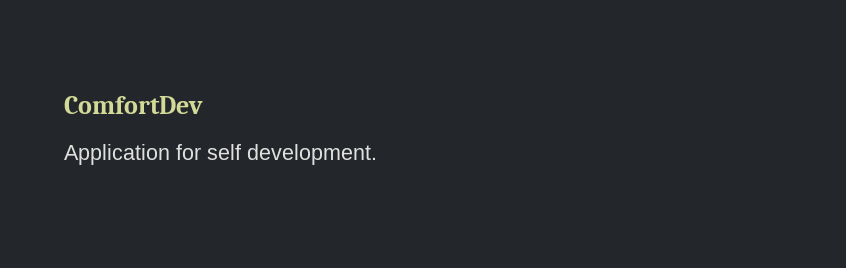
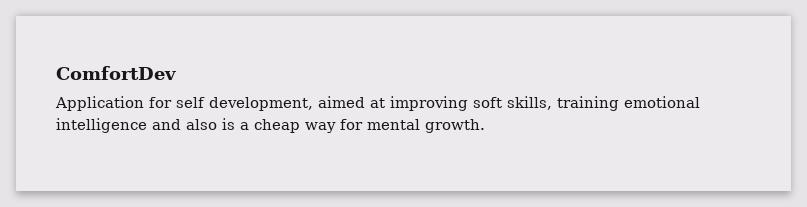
[247,144,377,165] development. -> [209,96,700,111] [56,118,485,133] development, aimed at improving soft skills, training emotional intelligence and also is a cheap way for mental growth.

